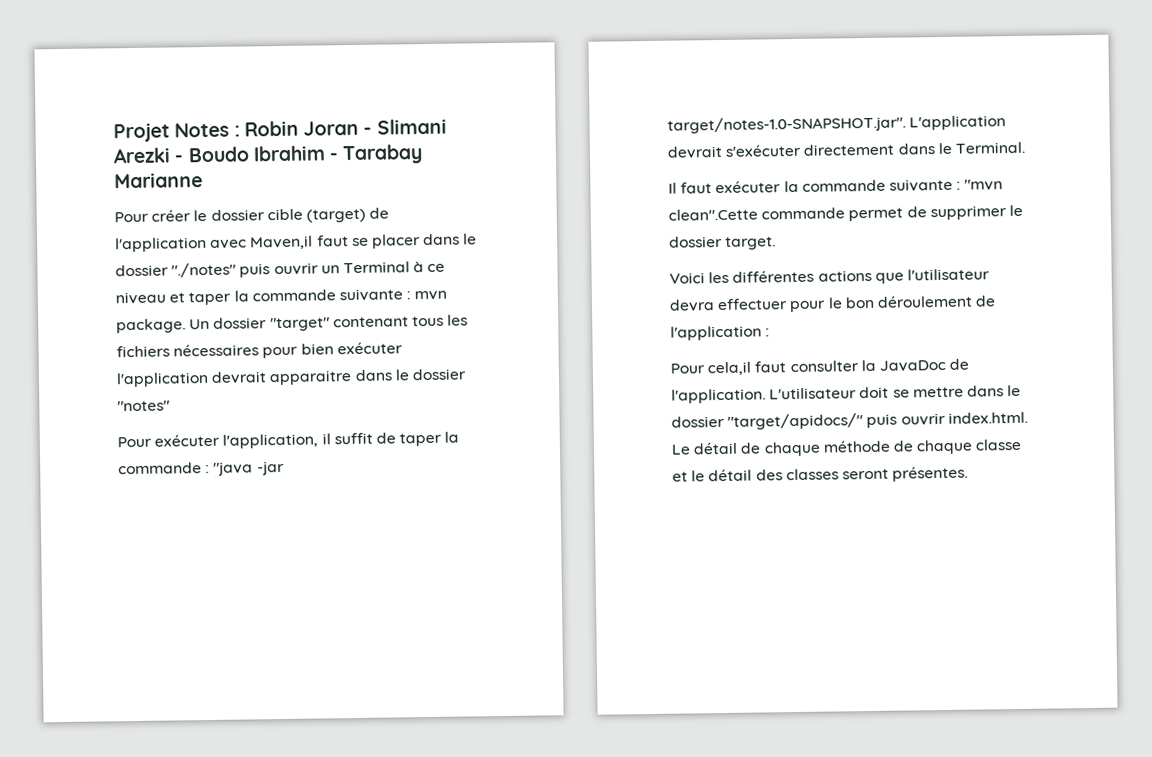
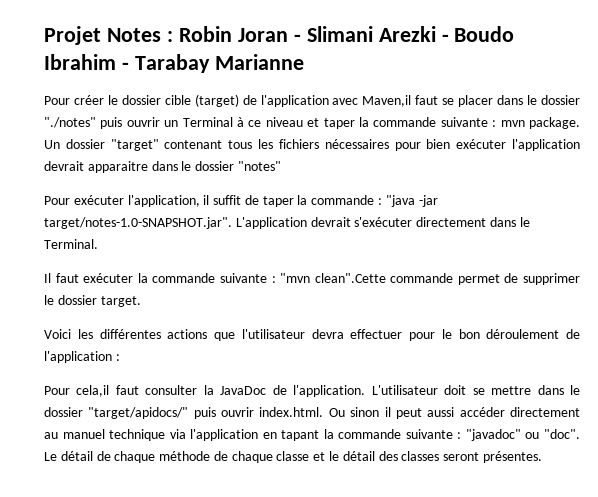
(1028, 417) none -> [328,407,581,419] [44,429,581,441] Ou sinon il peut aussi accéder directement au manuel technique via l'application en tapant la commande suivante : "javadoc" ou "doc".

